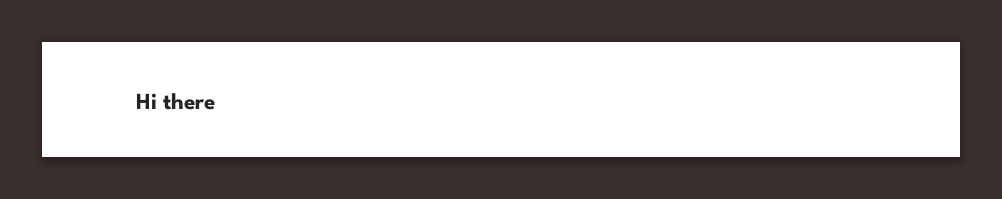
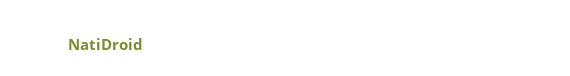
[136,93,216,110] Hi there -> [68,38,143,50] NatiDroid

